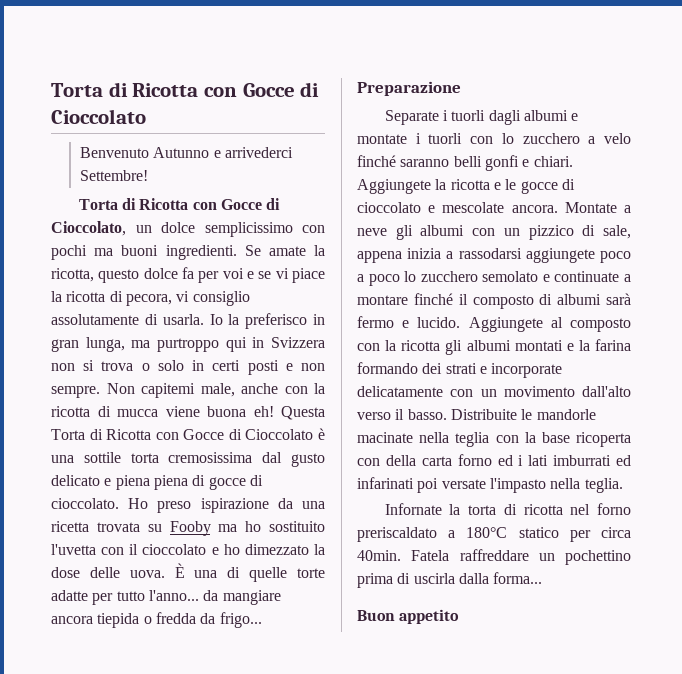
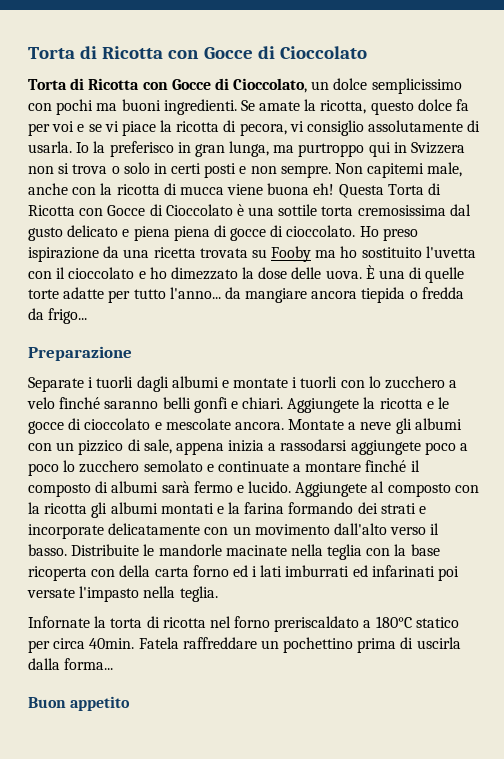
[51,82,320,97] [51,109,146,124] [80,147,294,158] [80,170,149,181] Torta di Ricotta con Gocce di Cioccolato // Benvenuto Autunno e arrivederci Settembre! -> [28,46,367,59] Torta di Ricotta con Gocce di Cioccolato

